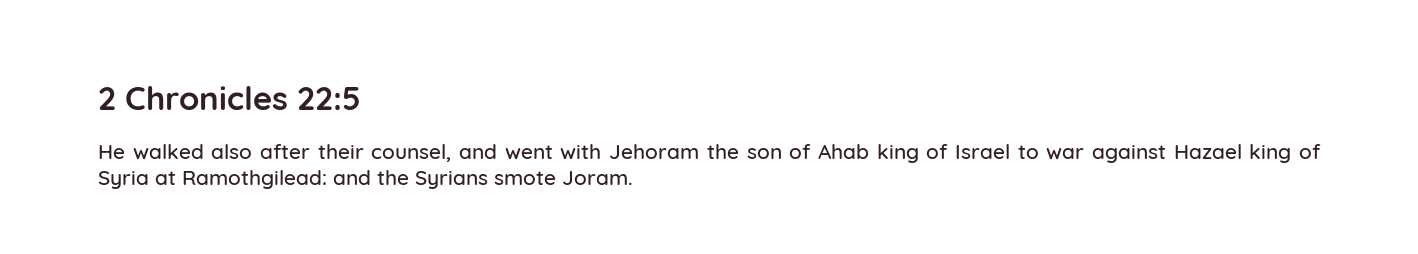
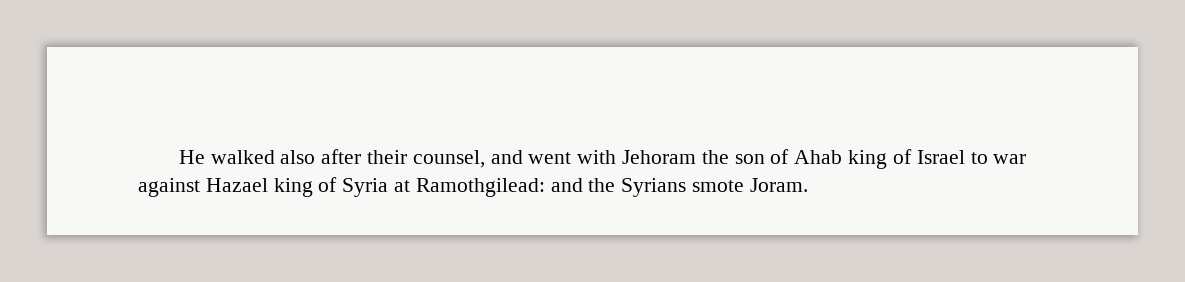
[98,86,361,110] 2 Chronicles 22:5 // -> (178, 157) none

